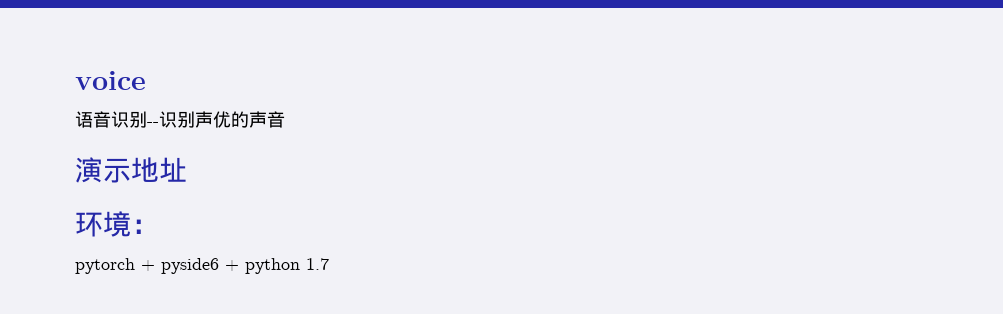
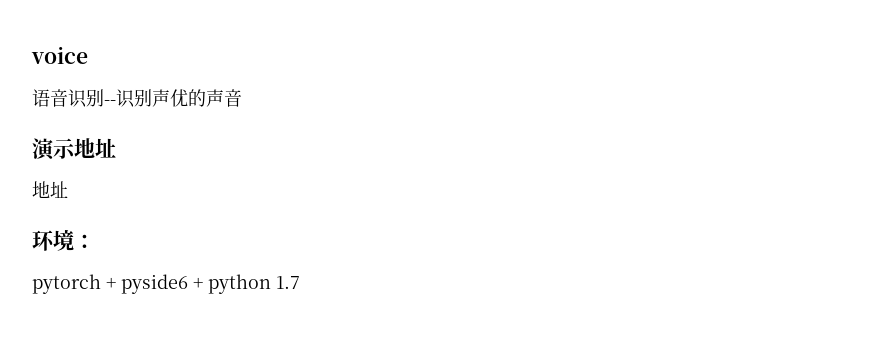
(187, 169) none -> [32,181,68,198] // 地址

